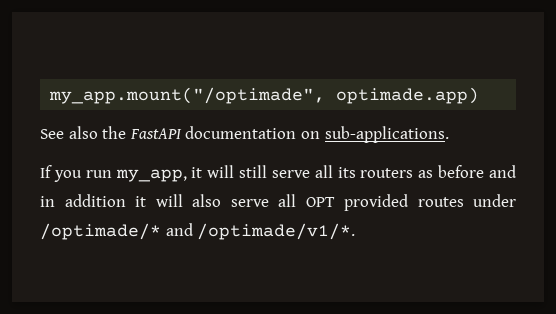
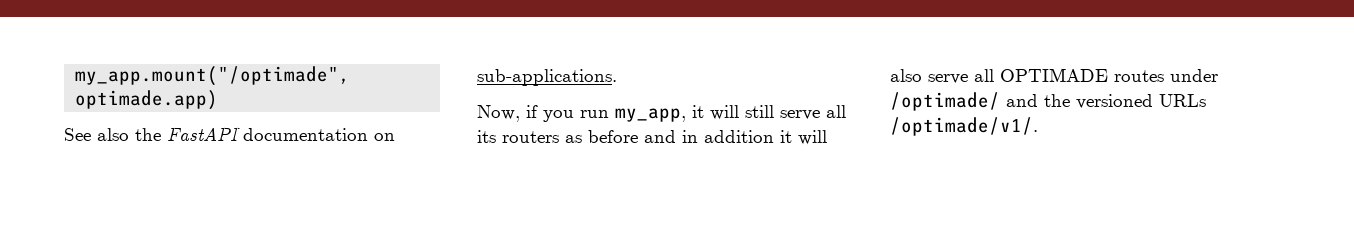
[40,165,52,178] If -> [477,105,538,122] Now, if
[305,194,516,211] [40,223,356,240] OPT provided routes under /optimade/* and /optimade/v1/*. -> [1000,68,1218,82] [890,92,1206,111] [890,117,1038,136] OPTIMADE routes under /optimade/ and the versioned URLs /optimade/v1/.

